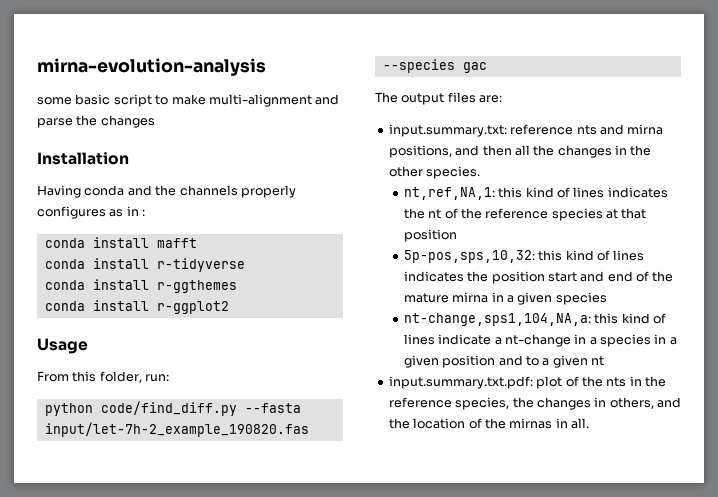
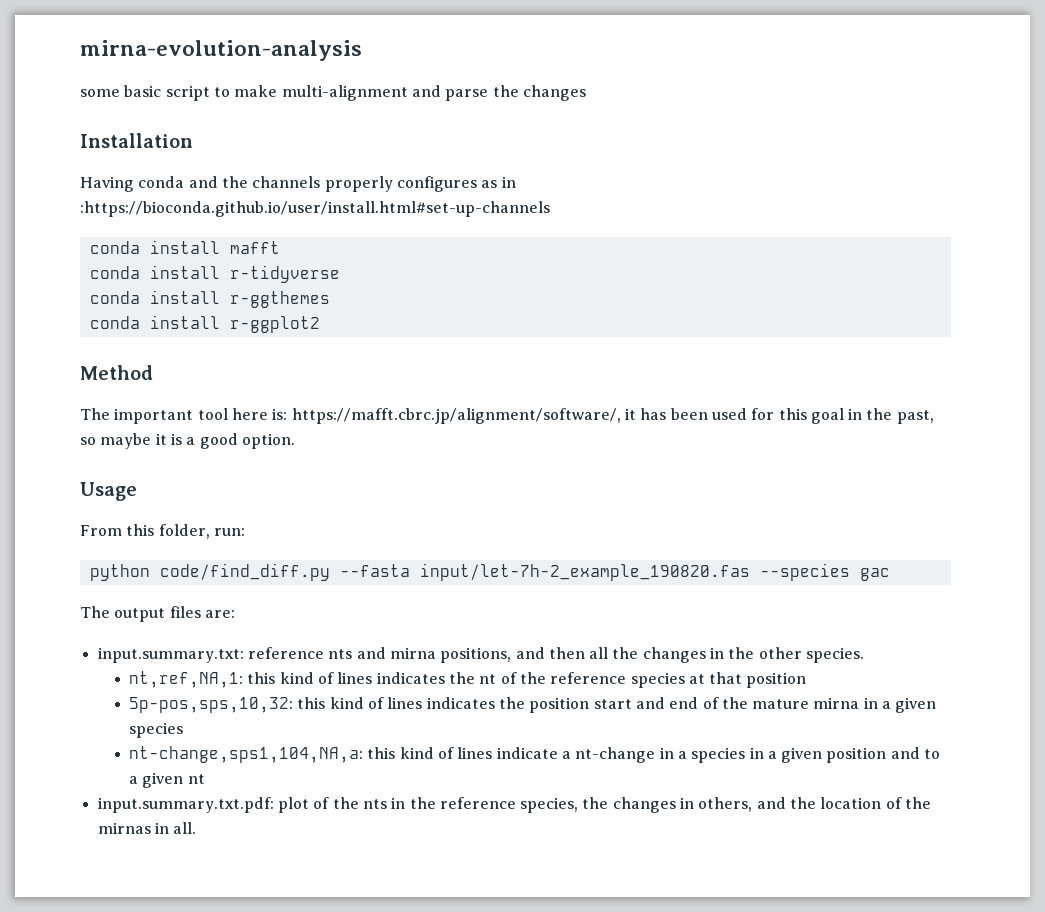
[142,209,146,216] : -> [80,201,550,217] :https://bioconda.github.io/user/install.html#set-up-channels
(229, 307) none -> [80,365,153,380] [80,408,934,424] [80,433,295,449] // Method // The important tool here is: https://mafft.cbrc.jp/alignment/software/, it has been used for this goal in the past, so maybe it is a good option.

